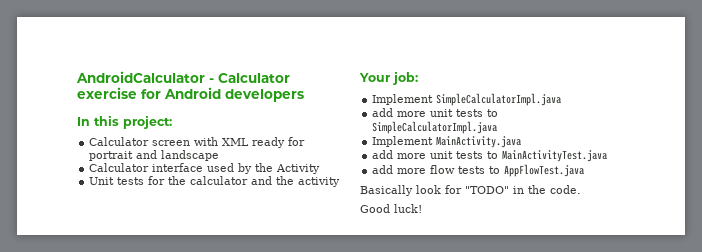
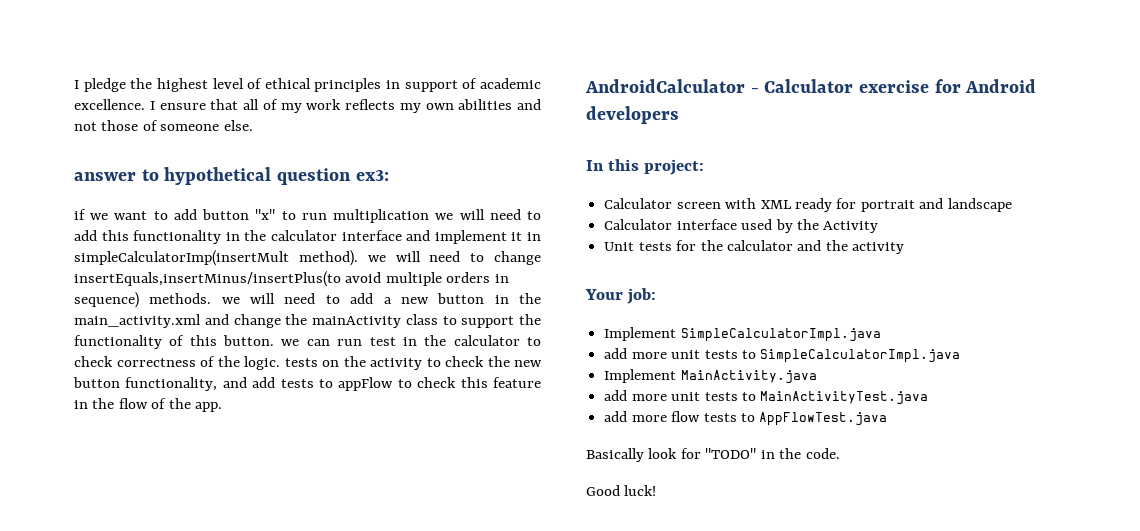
(76, 77) none -> [74,78,541,92] [74,99,541,113] [74,120,253,131] [74,167,389,185] [74,209,541,223] [74,230,542,244] [74,250,541,266] [74,271,509,287] [74,292,542,308] [74,314,541,328] [74,335,541,349] [74,356,542,370] [73,377,541,391] [74,398,223,412] I pledge the highest level of ethical principles in support of academic excellence. I ensure that all of my work reflects my own abilities and not those of someone else. // answer to hypothetical question ex3: // if we want to add button "x" to run multiplication we will need to add this functionality in the calculator interface and implement it in simpleCalculatorImp(insertMult method). we will need to change insertEquals,insertMinus/insertPlus(to avoid multiple orders in sequence) methods. we will need to add a new button in the main_activity.xml and change the mainActivity class to support the functionality of this button. we can run test in the calculator to check correctness of the logic. tests on the activity to check the new button functionality, and add tests to appFlow to check this feature in the flow of the app. //

